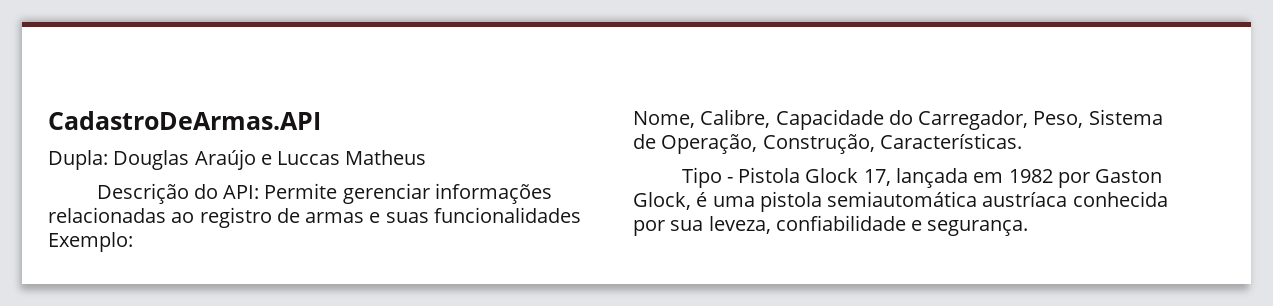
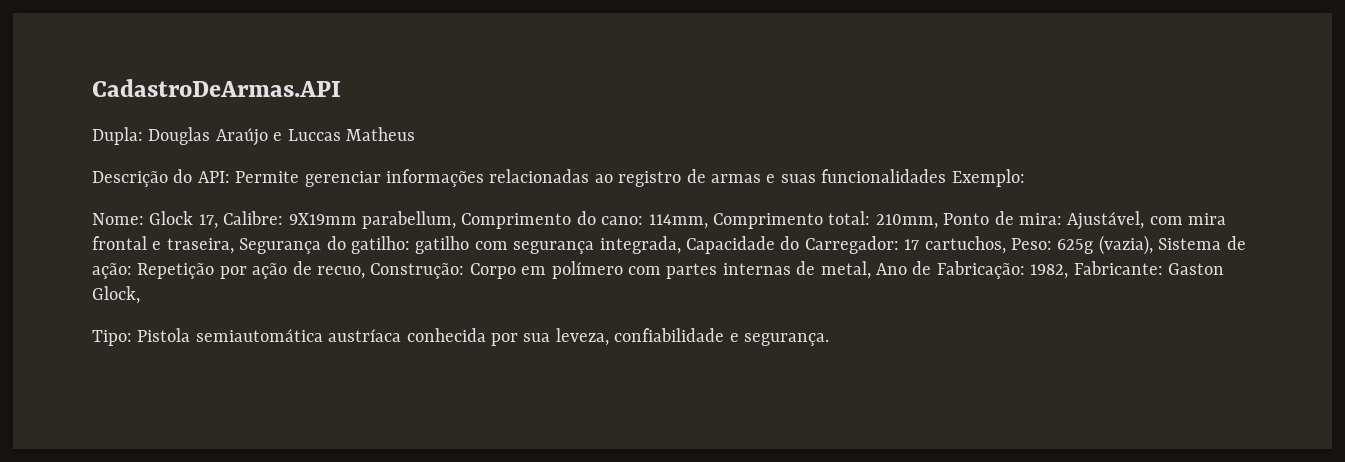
[633,109,1163,130] [633,133,1022,154] [681,167,1090,188] Nome, Calibre, Capacidade do Carregador, Peso, Sistema de Operação, Construção, Características. // Tipo - Pistola Glock 17, lançada em 1982 por -> [92,211,1227,230] [92,235,1246,255] [92,261,1163,279] Nome: Glock 17, Calibre: 9X19mm parabellum, Comprimento do cano: 114mm, Comprimento total: 210mm, Ponto de mira: Ajustável, com mira frontal e traseira, Segurança do gatilho: gatilho com segurança integrada, Capacidade do Carregador: 17 cartuchos, Peso: 625g (vazia), Sistema de ação: Repetição por ação de recuo, Construção: Corpo em polímero com partes internas de metal, Ano de Fabricação: 1982, Fabricante:
[696,191,822,212] é uma pistola -> [92,328,191,346] // Tipo: Pistola

